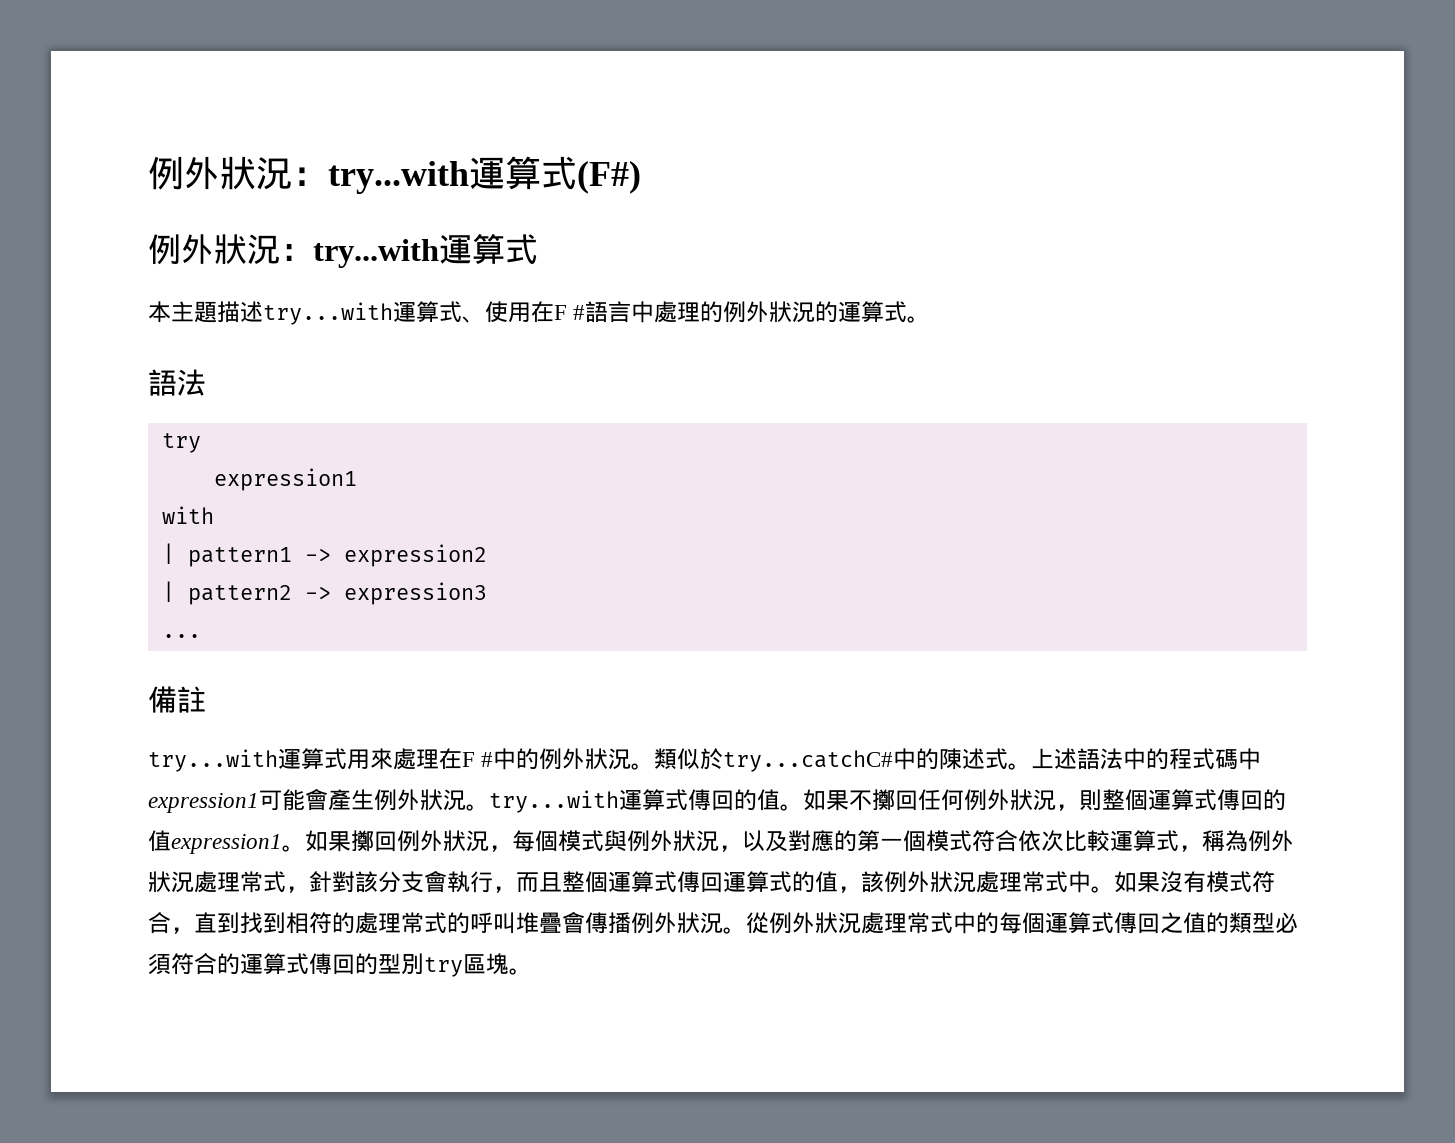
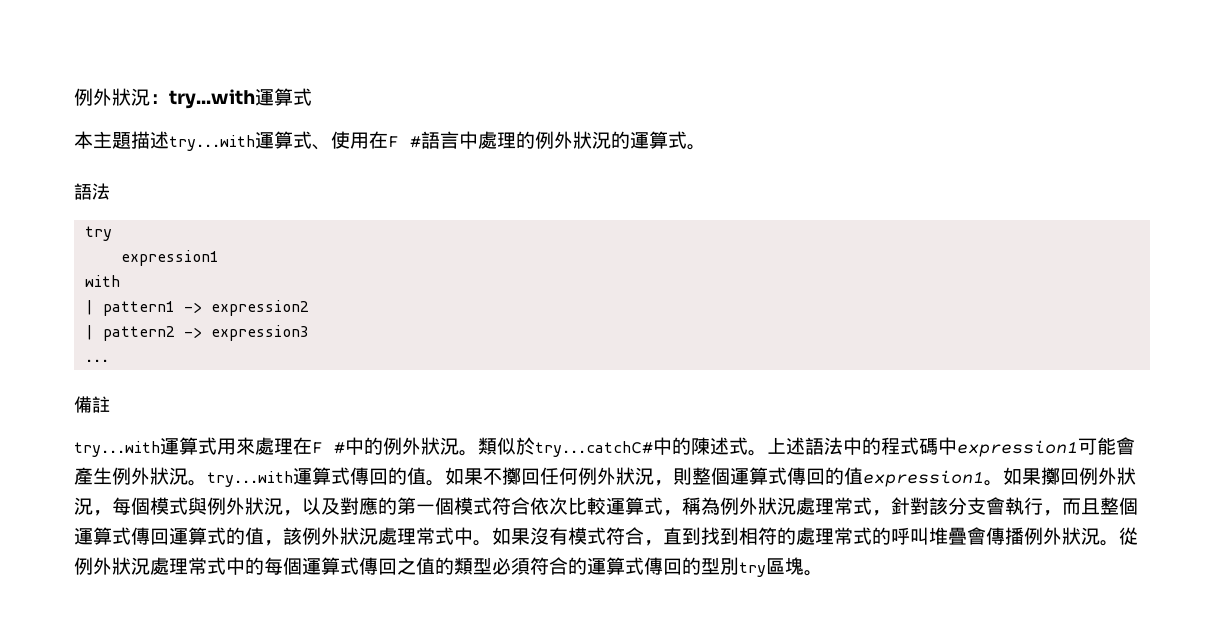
[148,156,641,194] [148,234,538,268] 例外狀況：try...with運算式(F#) // 例外狀況：try...with運算式 -> [74,88,312,109] 例外狀況：try...with運算式

